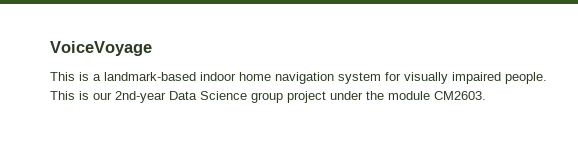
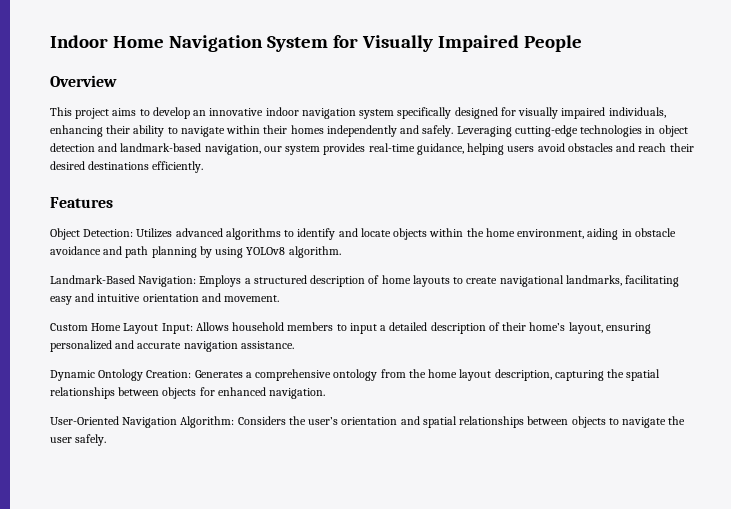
[50,41,152,56] [50,72,547,84] [50,91,486,103] VoiceVoyage // This is a landmark-based indoor home navigation system for visually impaired people. This is our 2nd-year Data Science group project under the module CM2603. -> [50,35,582,52] [50,75,117,87] [50,107,666,119] [50,125,688,137] [50,143,694,155] [50,161,204,173] [50,197,113,208] [50,228,676,240] [50,246,341,258] [50,275,680,287] [50,293,280,305] [50,322,651,334] [50,340,294,352] [50,369,661,381] [50,387,326,399] [50,416,686,428] [50,434,107,446] Indoor Home Navigation System for Visually Impaired People // Overview // This project aims to develop an innovative indoor navigation system specifically designed for visually impaired individuals, enhancing their ability to navigate within their homes independently and safely. Leveraging cutting-edge technologies in object detection and landmark-based navigation, our system provides real-time guidance, helping users avoid obstacles and reach their desired destinations efficiently. // Features // Object Detection: Utilizes advanced algorithms to identify and locate objects within the home environment, aiding in obstacle avoidance and path planning by using YOLOv8 algorithm. // Landmark-Based Navigation: Employs a structured description of home layouts to create navigational landmarks, facilitating easy and intuitive orientation and movement. // Custom Home Layout Input: Allows household members to input a detailed description of their home’s layout, ensuring personalized and accurate navigation assistance. // Dynamic Ontology Creation: Generates a comprehensive ontology from the home layout description, capturing the spatial relationships between objects for enhanced navigation. // User-Oriented Navigation Algorithm: Considers the user’s orientation and spatial relationships between objects to navigate the user safely.

